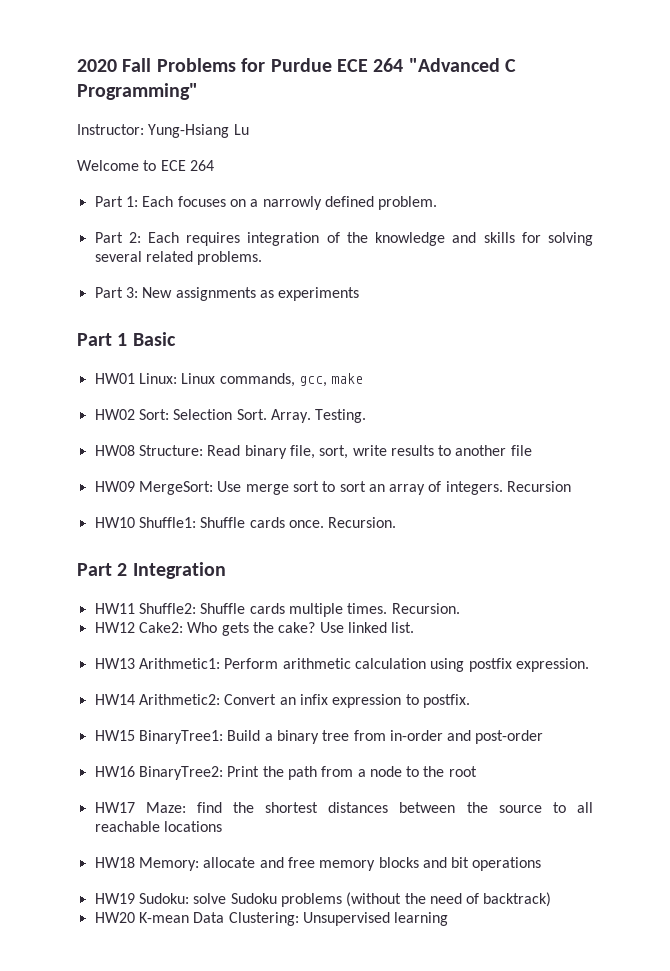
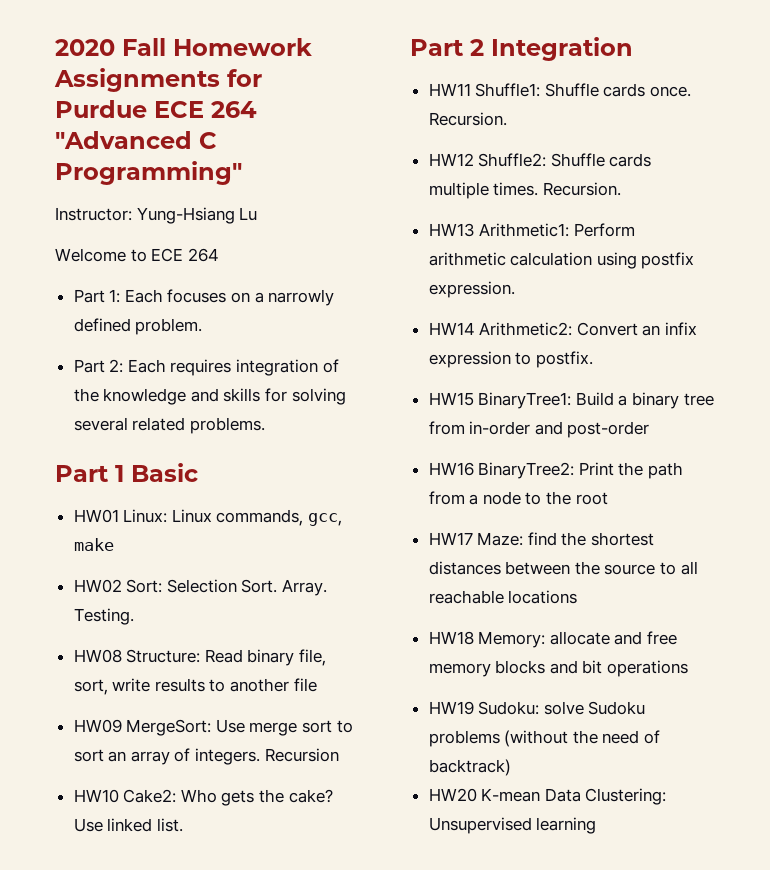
[156,58,236,72] Problems -> [173,38,312,56] [54,68,220,92] Homework Assignments
[94,287,360,301] // Part 3: New assignments as experiments -> (265, 425) none
[138,517,397,528] [77,562,226,579] [94,603,460,617] [94,622,135,633] Shuffle1: Shuffle cards once. Recursion. // Part 2 Integration // HW11 Shuffle2: Shuffle cards multiple times. Recursion. // HW12 -> (119, 796) none
(415, 627) none -> [410,37,633,61] [428,83,692,97] [428,112,507,126] [428,153,652,167] [428,182,621,199] // Part 2 Integration // HW11 Shuffle1: Shuffle cards once. Recursion. // HW12 Shuffle2: Shuffle cards multiple times. Recursion.

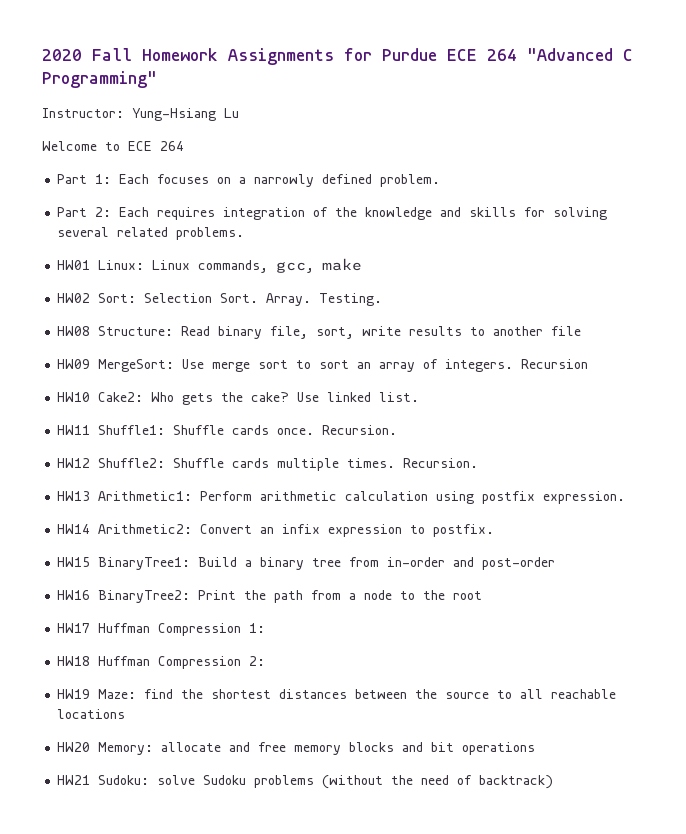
[55,463,198,482] // Part 1 Basic -> (245, 233) none
[410,37,633,61] // Part 2 Integration -> (420, 397) none
(473, 538) none -> [98,623,266,636] [57,656,266,669] [57,689,91,699] Huffman Compression 1: // HW18 Huffman Compression 2: // HW19
[428,631,474,645] HW18 -> [57,742,91,752] HW20
[428,701,474,715] HW19 -> [57,775,91,785] HW21
[428,788,667,805] [428,817,597,834] // HW20 K-mean Data Clustering: Unsupervised learning -> (554, 782) none

